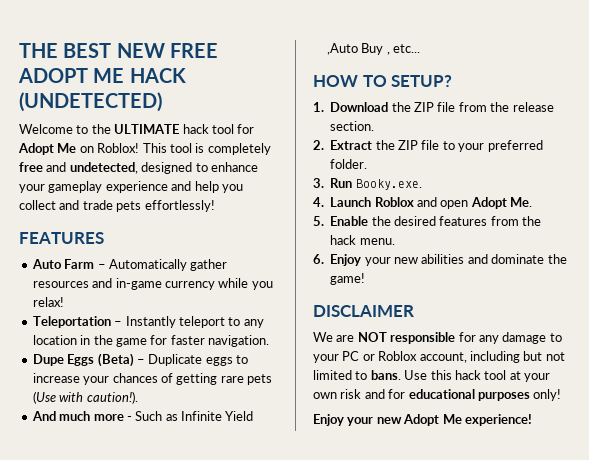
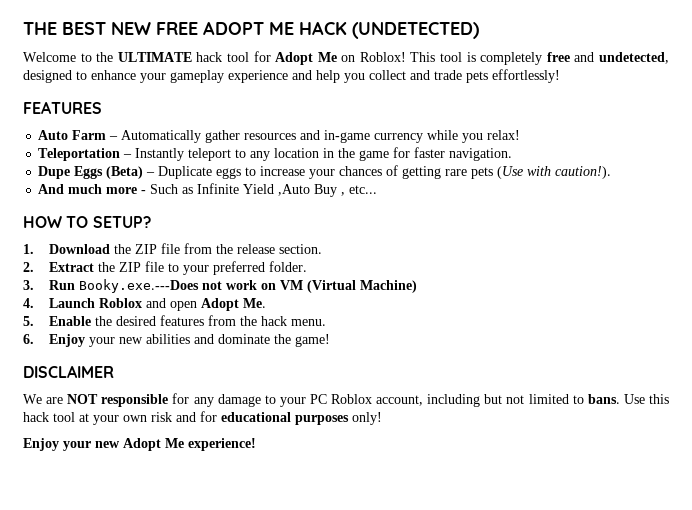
[355,179,422,190] Booky.exe. -> [78,279,417,293] Booky.exe.---Does not work on VM (Virtual Machine)
[362,354,375,361] or -> (327, 399) none

